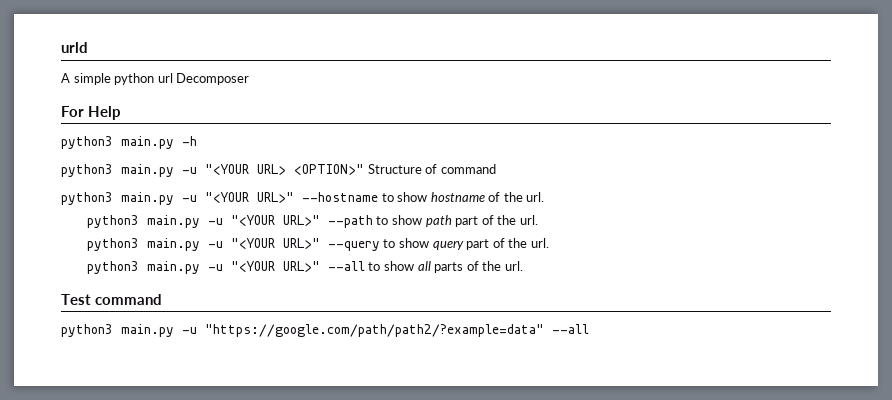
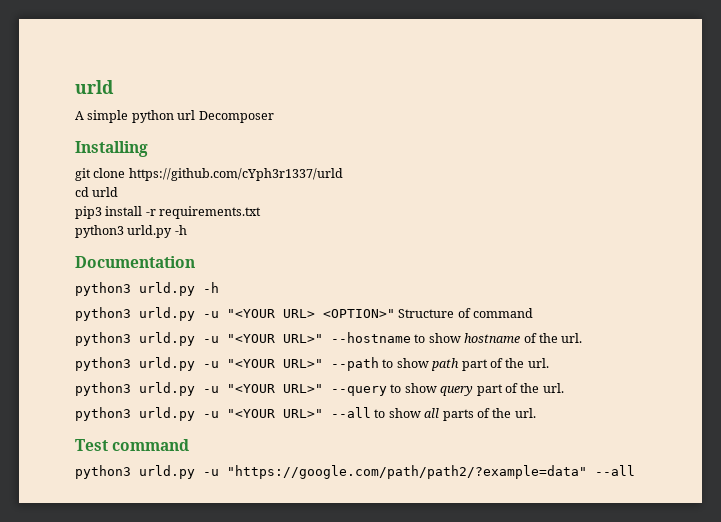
[61,106,121,120] [61,136,174,149] For Help // python3 main.py -> [75,141,148,157] [75,168,343,181] [75,187,119,197] [75,206,262,219] [75,225,187,238] [75,256,195,268] [75,282,195,296] Installing // git clone https://github.com/cYph3r1337/urld // cd urld // pip3 install -r requirements.txt // python3 urld.py -h // Documentation // python3 urld.py
[121,164,174,177] main.py -> [139,307,195,321] urld.py
[121,192,174,205] main.py -> [139,332,195,346] urld.py
[146,215,200,228] main.py -> [139,357,195,371] urld.py
[146,238,200,251] main.py -> [139,382,195,396] urld.py
[146,261,200,274] main.py -> [139,407,195,421] urld.py
[121,324,174,337] main.py -> [139,465,195,479] urld.py

